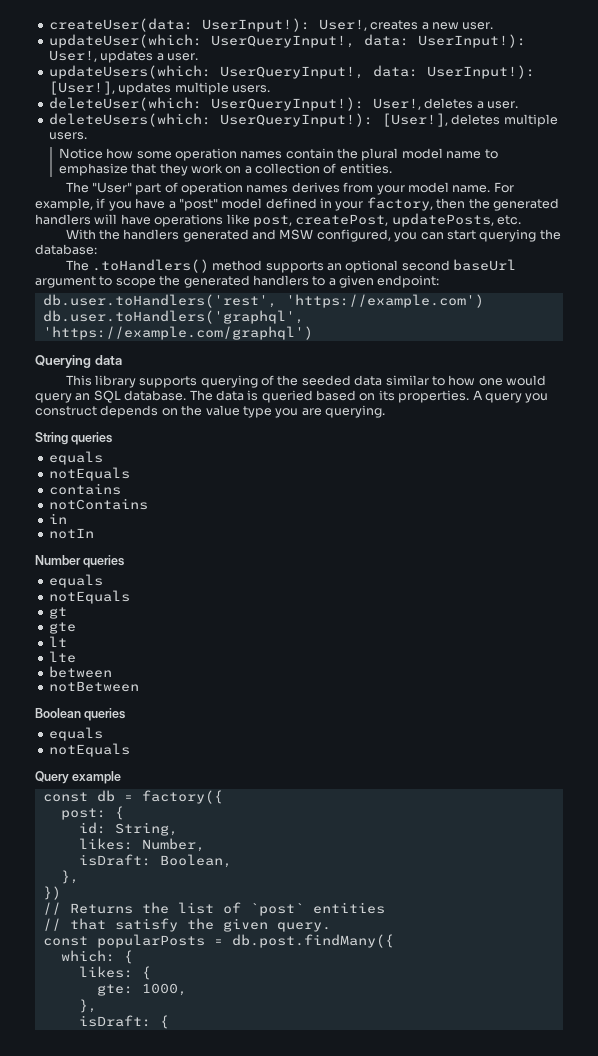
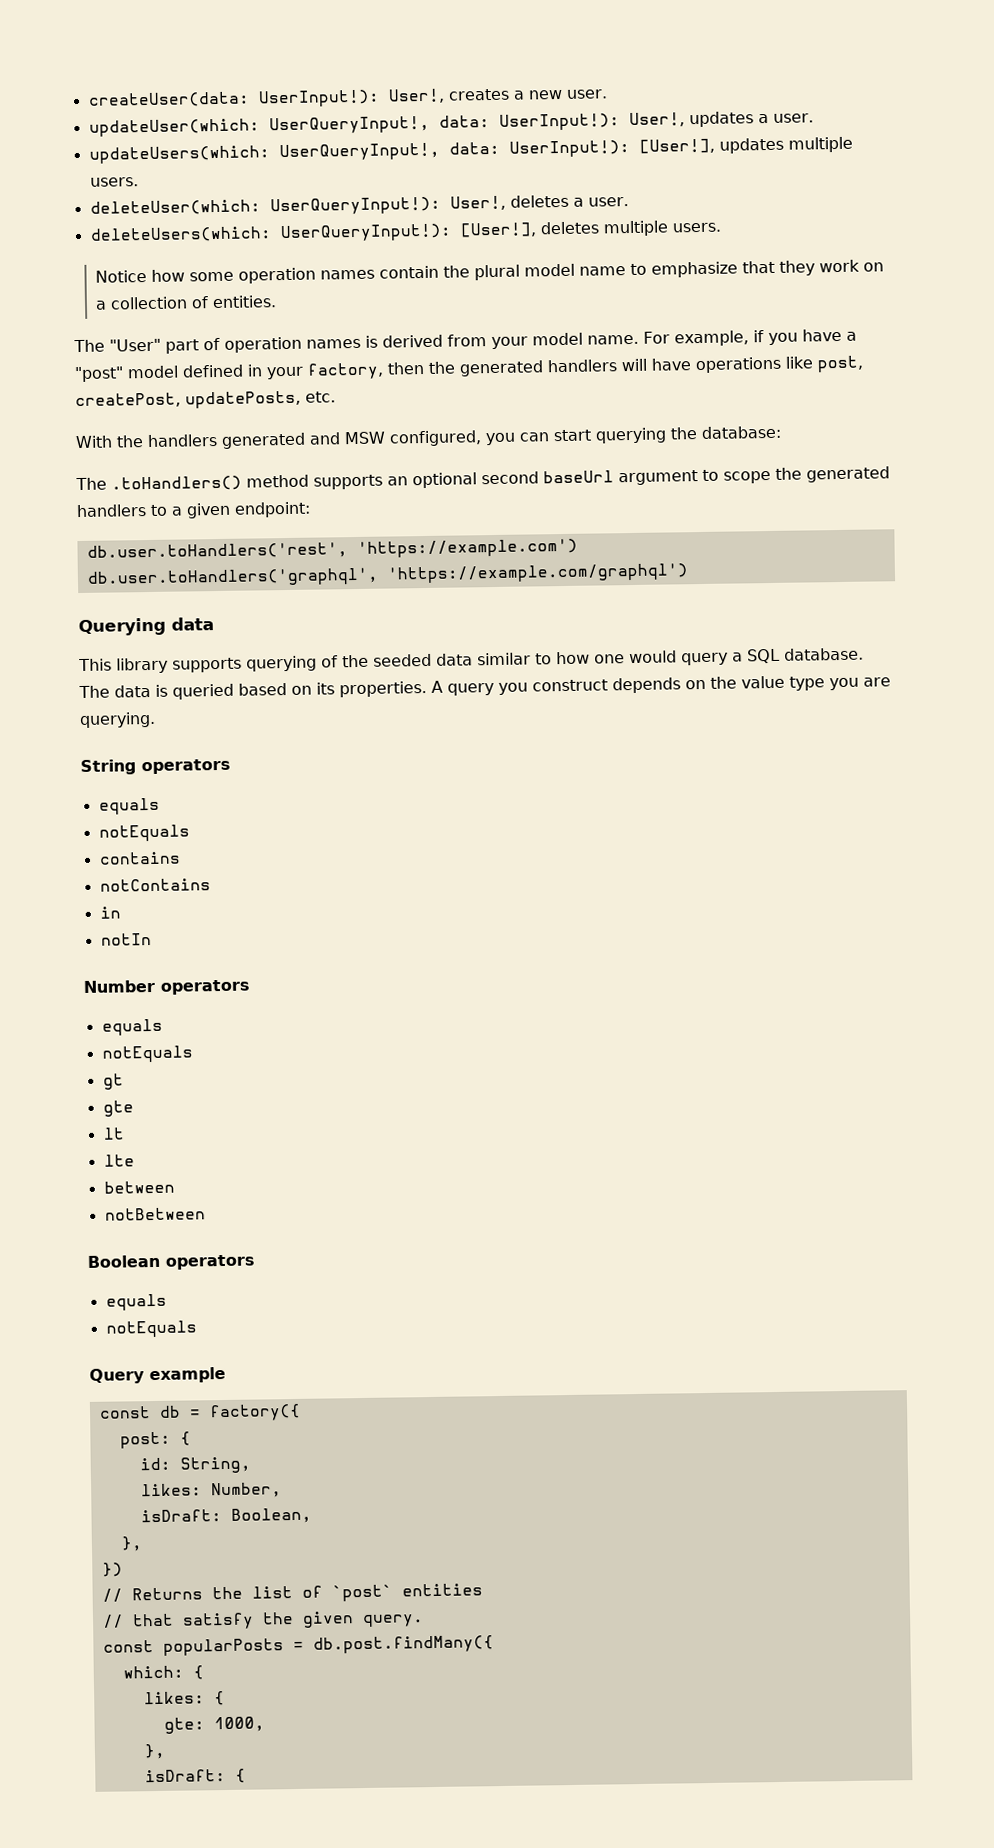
[291,182,340,193] derives -> [365,334,443,348] is derived
[75,393,91,401] an -> [732,652,743,662] a
[71,432,113,445] queries -> [141,758,231,775] operators
[83,555,125,568] queries -> [160,979,250,995] operators
[84,708,126,721] queries -> [165,1254,255,1270] operators

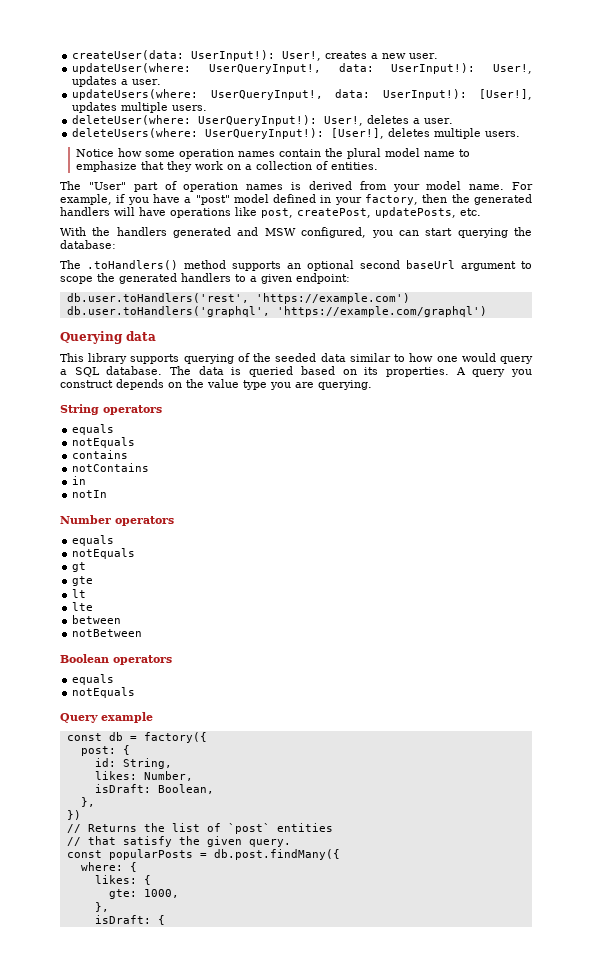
[88,118,260,137] updateUser(which: -> [72,63,192,74] updateUser(where:
[88,145,270,164] updateUsers(which: -> [72,89,199,100] updateUsers(where:
[89,199,261,216] deleteUser(which: -> [72,115,192,125] deleteUser(where:
[89,226,272,243] deleteUsers(which: -> [72,128,199,138] deleteUsers(where:
[122,1665,184,1679] which: -> [80,862,123,871] where:

